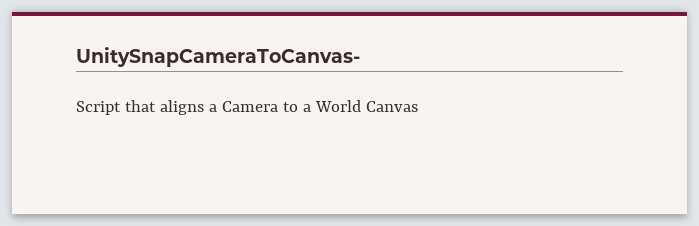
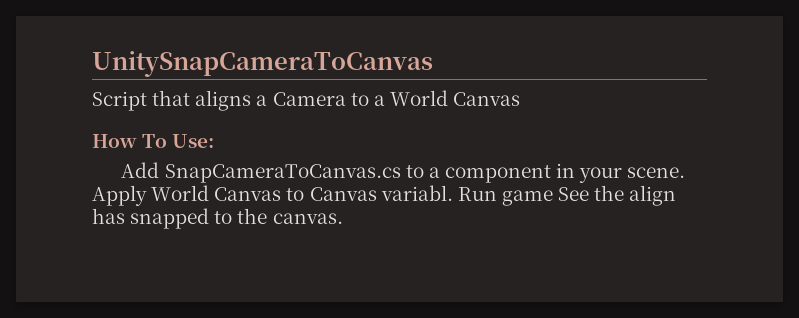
[76,47,360,67] UnitySnapCameraToCanvas- -> [92,51,433,77] UnitySnapCameraToCanvas
(418, 106) none -> [92,134,215,148] [121,162,686,183] [92,185,677,206] [92,208,343,229] // How To Use: // Add SnapCameraToCanvas.cs to a component in your scene. Apply World Canvas to Canvas variabl. Run game See the align has snapped to the canvas.

